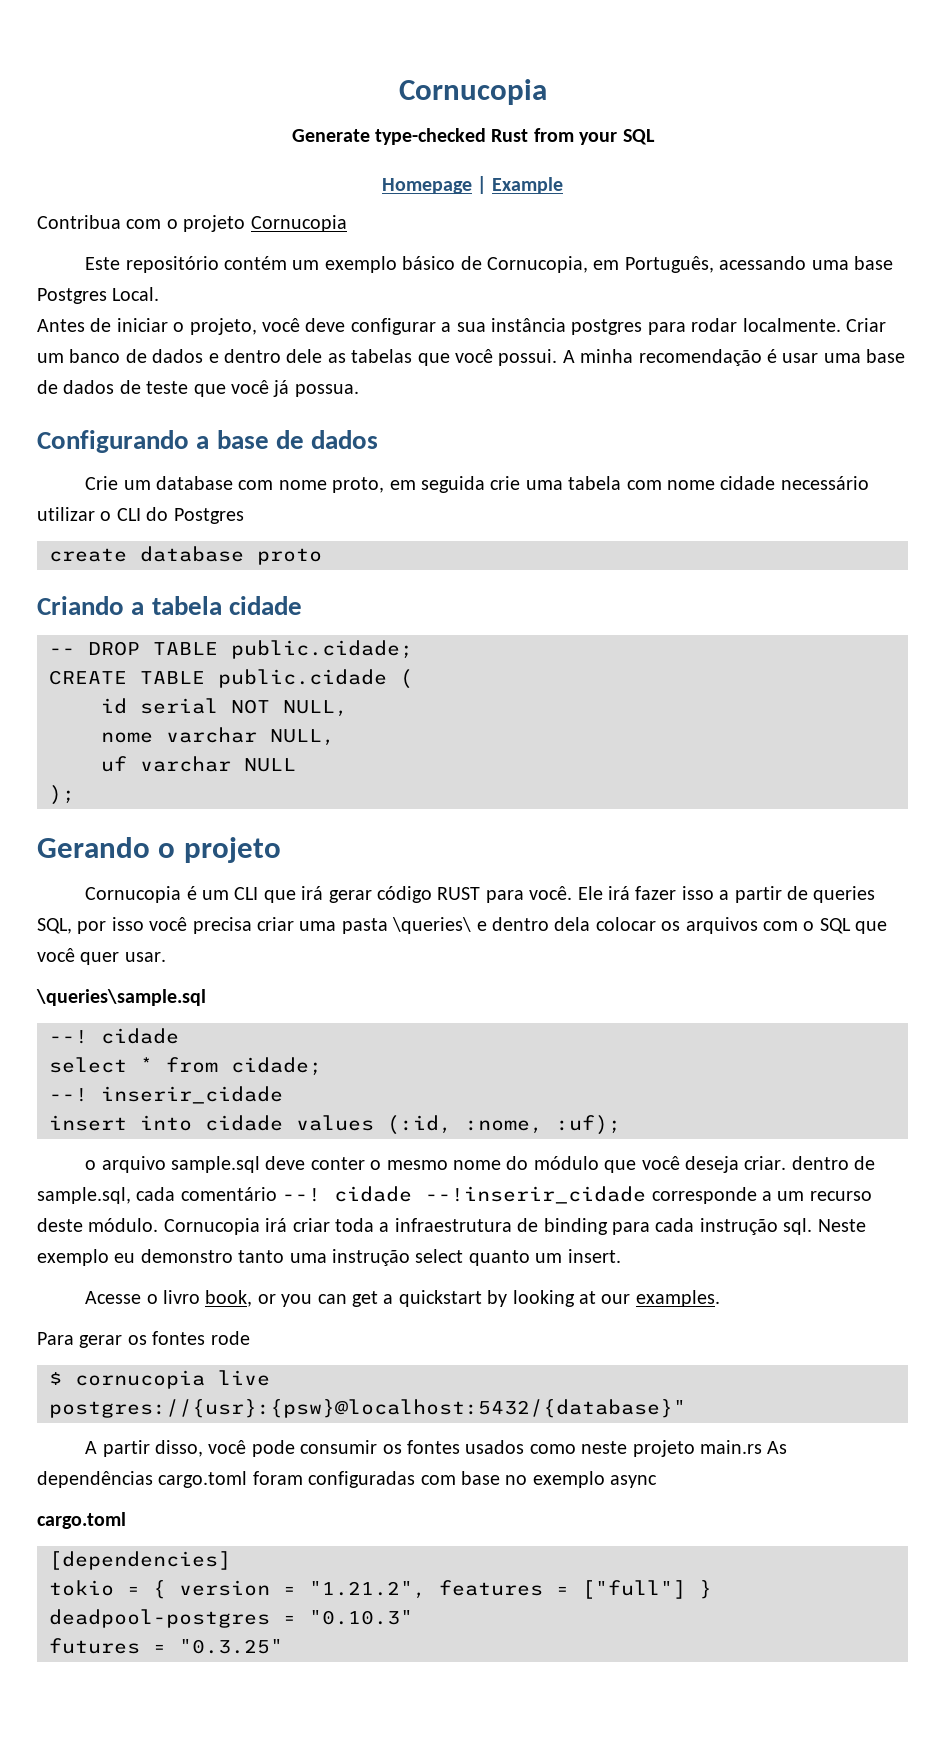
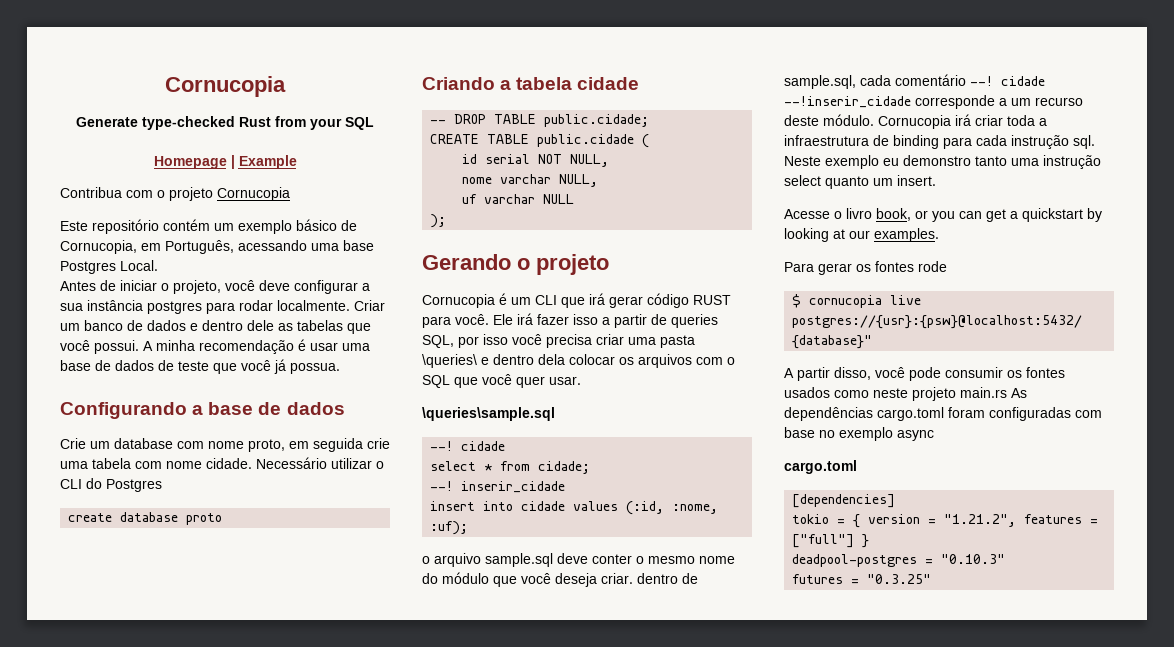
[720,476,869,490] cidade necessário -> [206,457,327,469] cidade. Necessário

